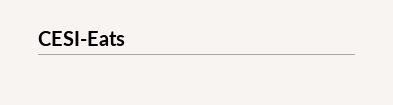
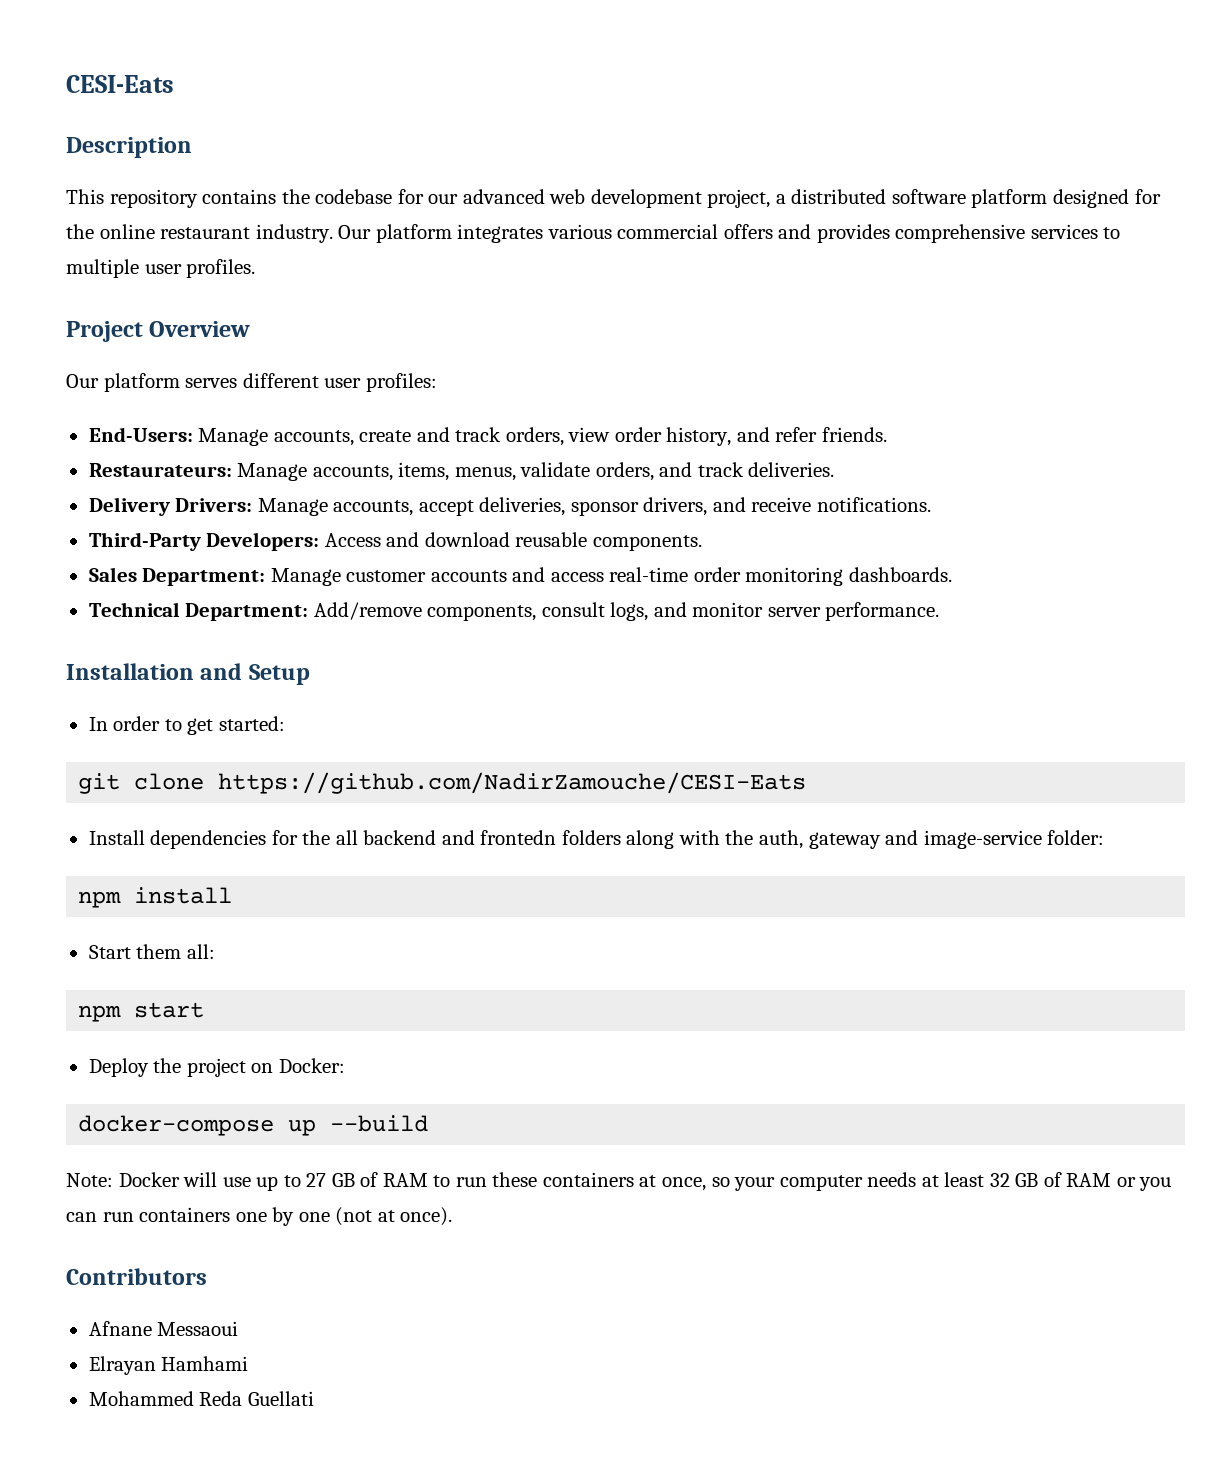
(125, 38) none -> [66,137,192,158] [66,189,1161,208] [66,224,1121,243] [66,259,256,278] [66,321,251,342] [66,373,437,392] [88,427,887,446] [88,462,835,481] [88,497,931,516] [88,532,702,551] [88,567,952,586] [88,602,940,621] [66,663,310,685] [88,716,285,735] [78,772,807,794] [88,830,1105,849] [78,887,233,908] [88,944,215,959] [78,1002,205,1022] [88,1058,345,1077] [78,1115,429,1136] [66,1172,1172,1191] [66,1207,453,1226] [66,1268,207,1285] [88,1321,239,1336] [88,1356,249,1375] [88,1391,314,1406] // Description // This repository contains the codebase for our advanced web development project, a distributed software platform designed for the online restaurant industry. Our platform integrates various commercial offers and provides comprehensive services to multiple user profiles. // Project Overview // Our platform serves different user profiles: // End-Users: Manage accounts, create and track orders, view order history, and refer friends. // Restaurateurs: Manage accounts, items, menus, validate orders, and track deliveries. // Delivery Drivers: Manage accounts, accept deliveries, sponsor drivers, and receive notifications. // Third-Party Developers: Access and download reusable components. // Sales Department: Manage customer accounts and access real-time order monitoring dashboards. // Technical Department: Add/remove components, consult logs, and monitor server performance. // Installation and Setup // In order to get started: // git clone https://github.com/NadirZamouche/CESI-Eats // Install dependencies for the all backend and frontedn folders along with the auth, gateway and image-service folder: // npm install // Start them all: // npm start // Deploy the project on Docker: // docker-compose up --build // Note: Docker will use up to 27 GB of RAM to run these containers at once, so your computer needs at least 32 GB of RAM or you can run containers one by one (not at once). // Contributors // Afnane Messaoui // Elrayan Hamhami // Mohammed Reda Guellati

